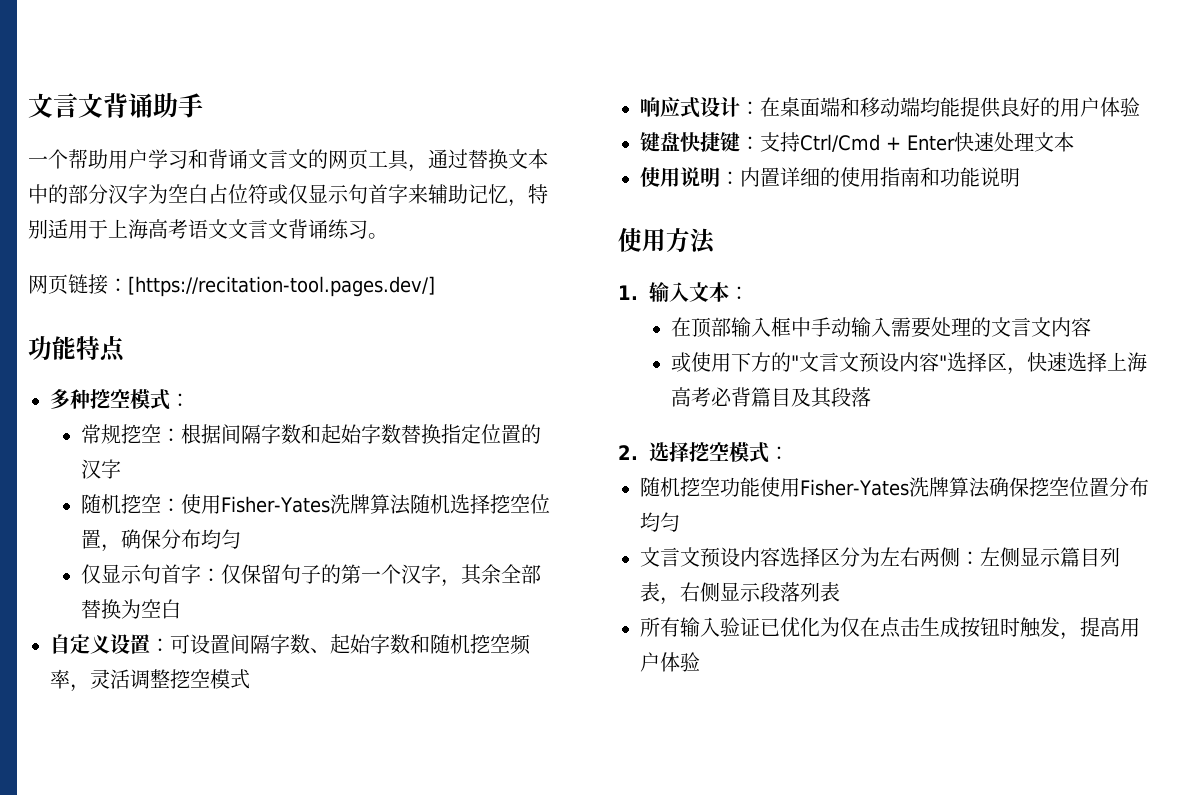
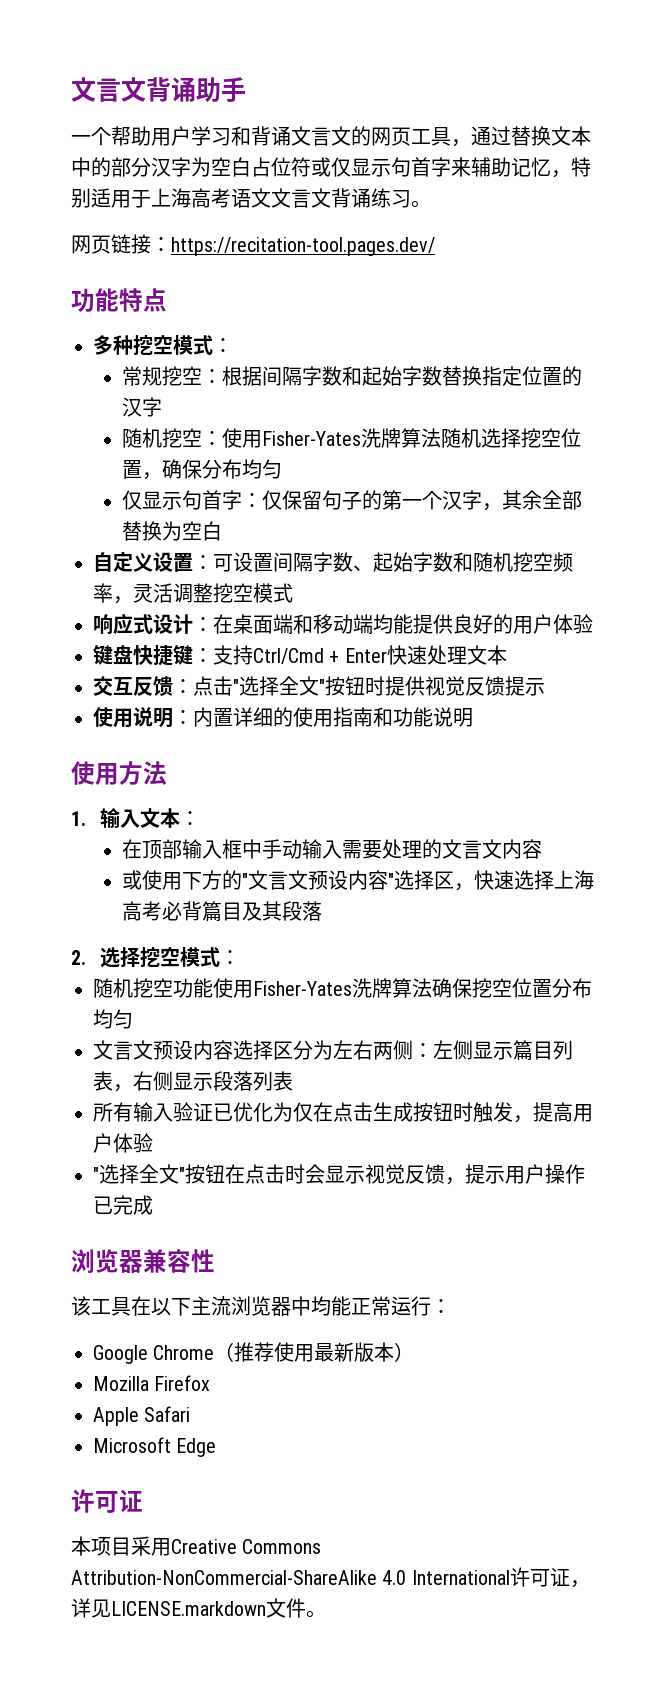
[128,276,435,297] [https://recitation-tool.pages.dev/] -> [171,237,435,256] https://recitation-tool.pages.dev/
(1074, 142) none -> [93,676,545,696] // 交互反馈：点击"选择全文"按钮时提供视觉反馈提示
(700, 662) none -> [93,1164,585,1185] [93,1195,153,1215] [71,1249,215,1274] [71,1296,451,1316] [93,1342,415,1364] [93,1375,211,1391] [93,1406,191,1426] [93,1437,217,1457] [71,1489,143,1513] [71,1536,322,1556] [71,1567,590,1588] [71,1598,326,1618] // "选择全文"按钮在点击时会显示视觉反馈，提示用户操作已完成 // 浏览器兼容性 // 该工具在以下主流浏览器中均能正常运行： // Google Chrome（推荐使用最新版本） // Mozilla Firefox // Apple Safari // Microsoft Edge // 许可证 // 本项目采用Creative Commons Attribution-NonCommercial-ShareAlike 4.0 International许可证，详见LICENSE.markdown文件。

